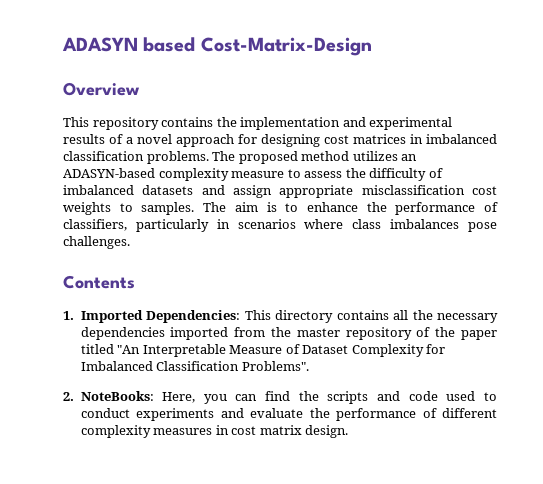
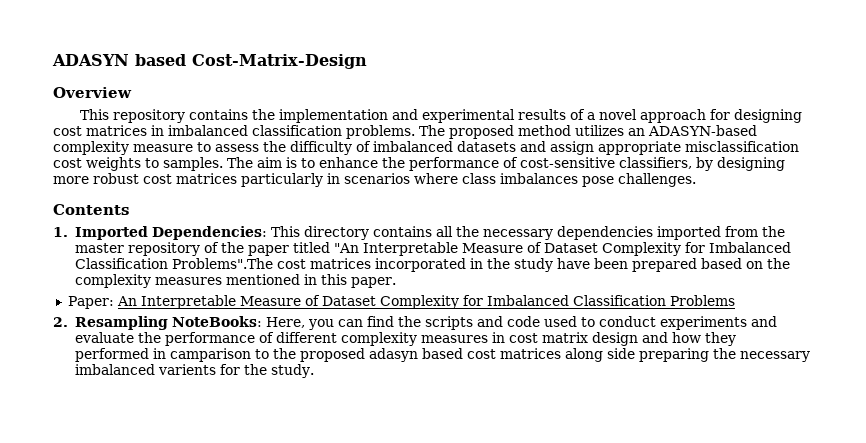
[63,219,127,231] classifiers, -> [520,157,785,171] [53,173,237,184] cost-sensitive classifiers, by designing more robust cost matrices
[241,361,309,371] Problems". -> [171,258,790,272] [74,274,396,288] [67,295,735,309] Problems".The cost matrices incorporated in the study have been prepared based on the complexity measures mentioned in this paper. // Paper: An Interpretable Measure of Dataset Complexity for Imbalanced Classification Problems
(74, 396) none -> [74,316,168,330] Resampling
[305,425,349,438] design. -> [591,332,736,346] [74,348,810,362] [74,364,314,378] design and how they performed in camparison to the proposed adasyn based cost matrices along side preparing the necessary imbalanced varients for the study.

